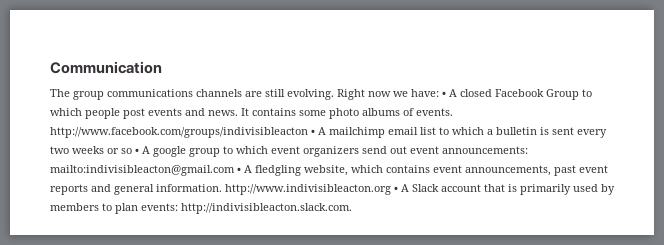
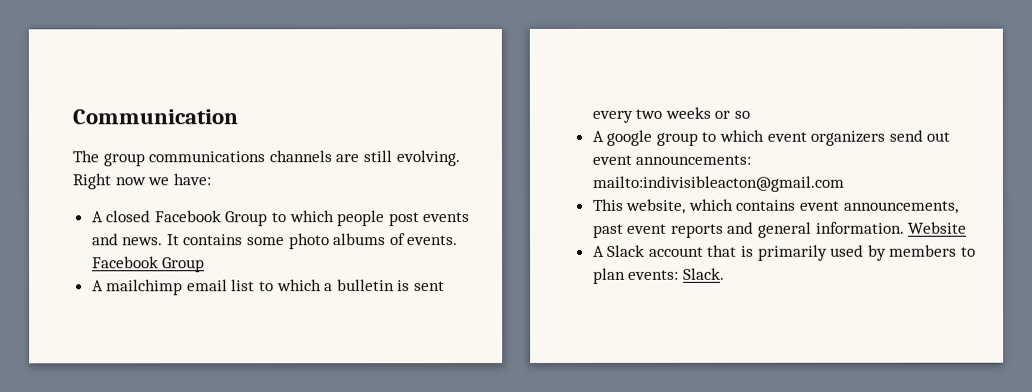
[442,91,446,97] • -> (211, 179) //
[50,127,315,138] http://www.facebook.com/groups/indivisibleacton • -> [91,256,206,273] Facebook Group //
[135,148,139,154] • -> (751, 114) //
[237,165,301,176] • A fledgling -> [592,198,624,211] // This
[225,184,398,195] http://www.indivisibleacton.org • -> [908,221,968,234] Website //
[181,203,352,214] http://indivisibleacton.slack.com. -> [682,267,725,280] Slack.

